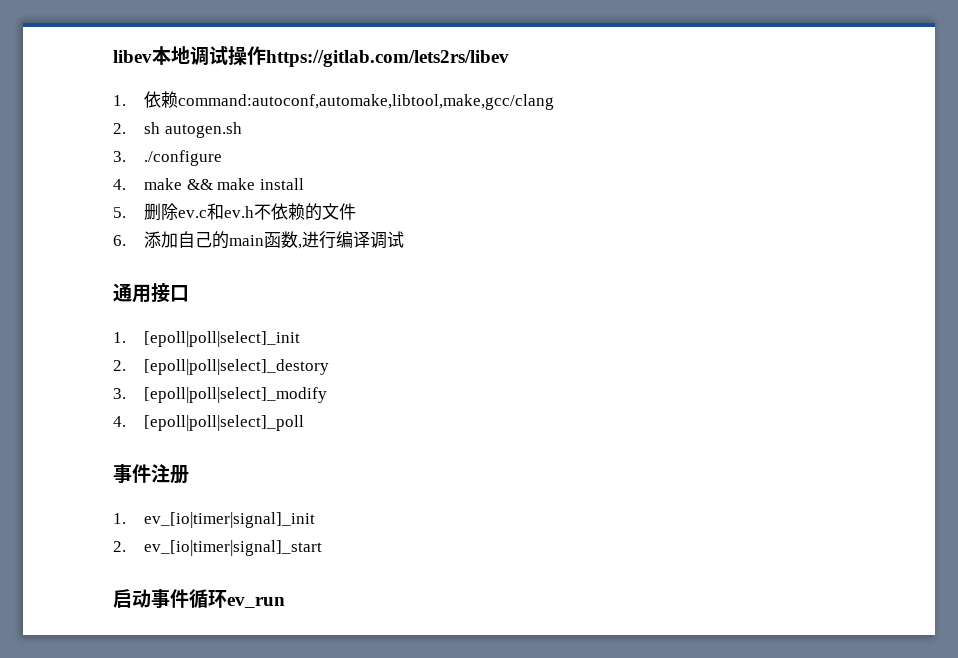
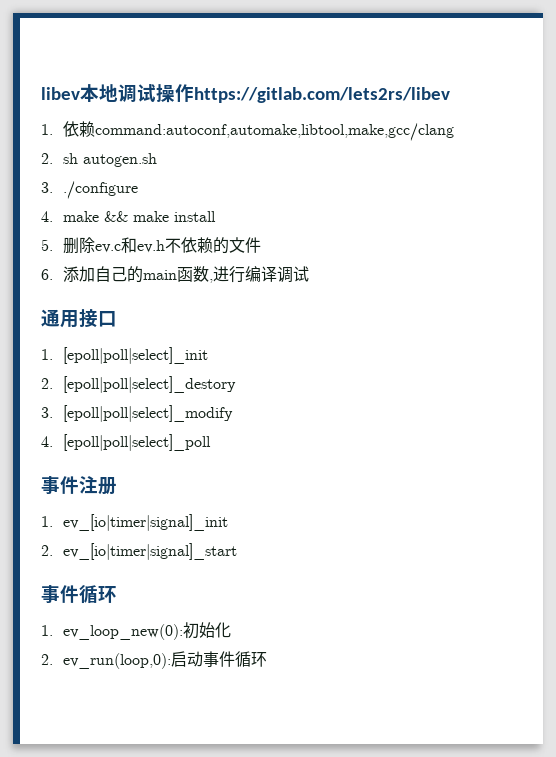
(323, 548) none -> [41,585,117,604] [41,622,232,640] [41,653,172,669] 事件循环 // 1. ev_loop_new(0):初始化 // 2. ev_run(loop,0):
[227,597,285,608] ev_run -> (268, 659) none

